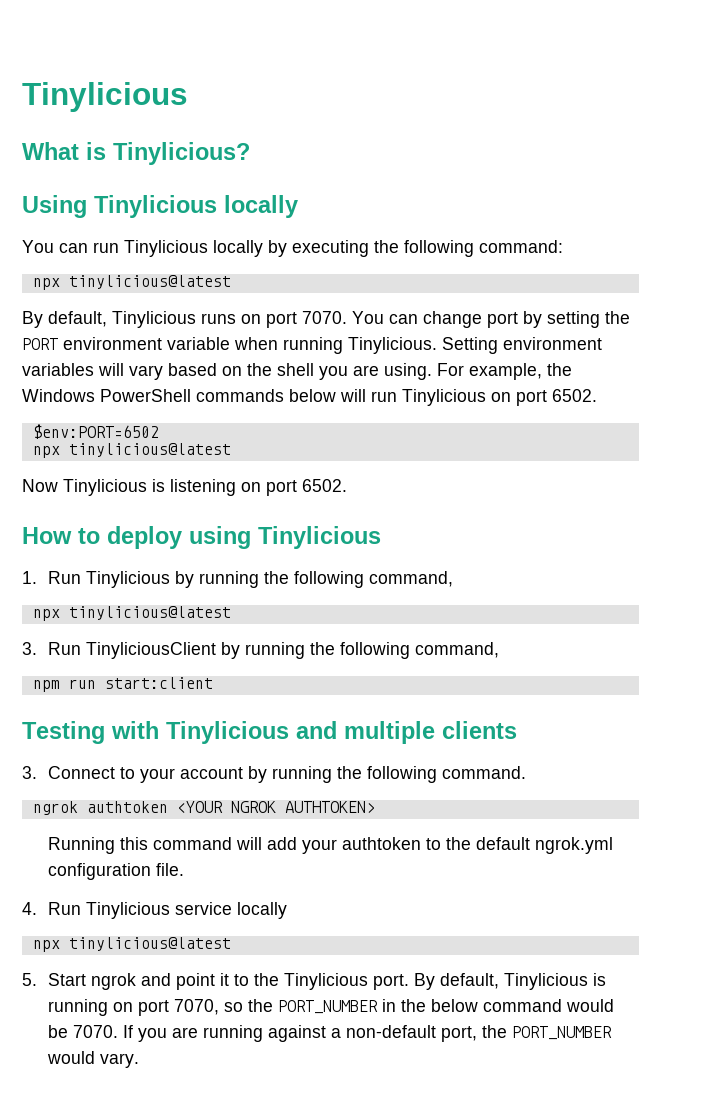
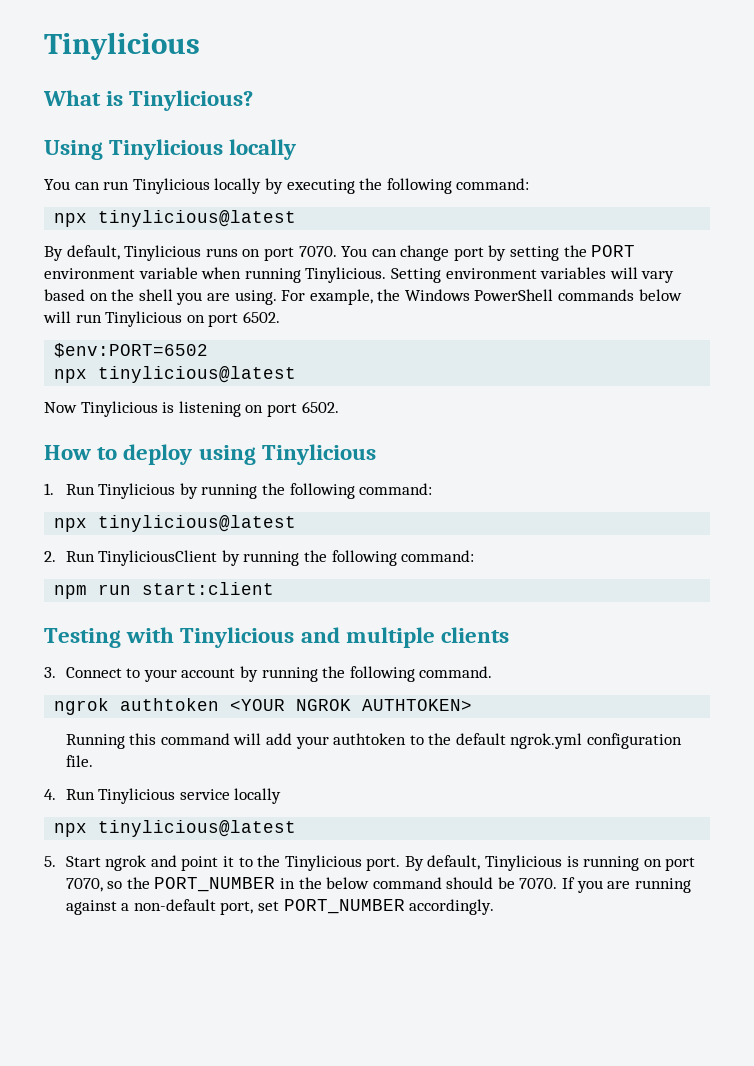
[369,571,454,587] [32,606,231,621] [22,642,37,655] command, // npx tinylicious@latest // 3. -> [359,483,433,495] [54,515,297,532] [44,551,56,562] command: // npx tinylicious@latest // 2.
[415,642,500,658] command, -> [401,550,475,562] command:
[566,999,615,1012] would -> [446,877,494,889] should
[482,1025,613,1040] [47,1051,140,1068] the PORT_NUMBER would vary. -> [257,899,495,915] set PORT_NUMBER accordingly.

